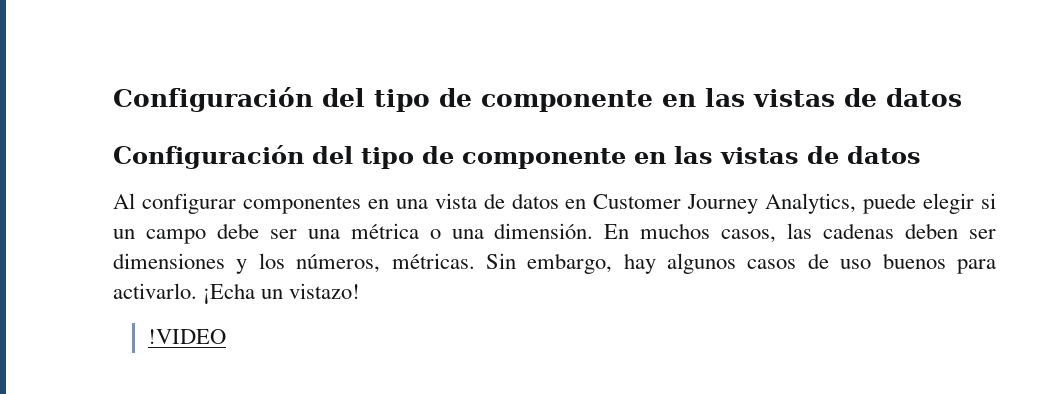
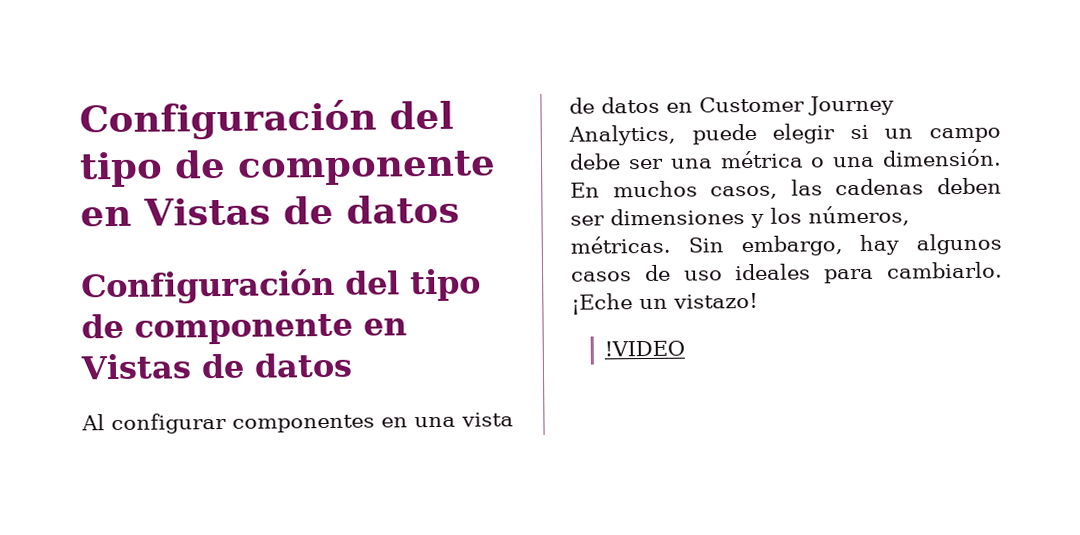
[113,87,835,112] Configuración del tipo de componente en las vistas -> [79,99,454,141] [79,149,496,188] [80,197,271,227] Configuración del tipo de componente en Vistas
[674,146,799,164] las vistas -> [80,353,192,380] Vistas
[882,253,996,274] [113,283,256,305] buenos para activarlo. ¡Echa -> [734,261,1003,284] [571,293,633,315] ideales para cambiarlo. ¡Eche

